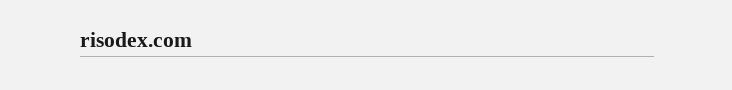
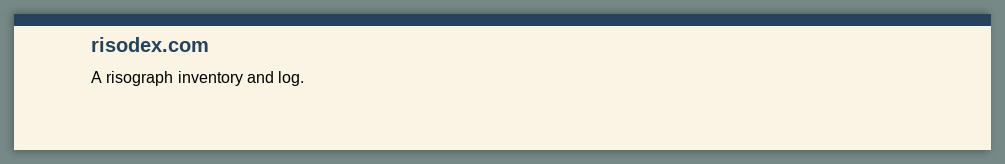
(192, 39) none -> [91,71,305,86] // A risograph inventory and log.

